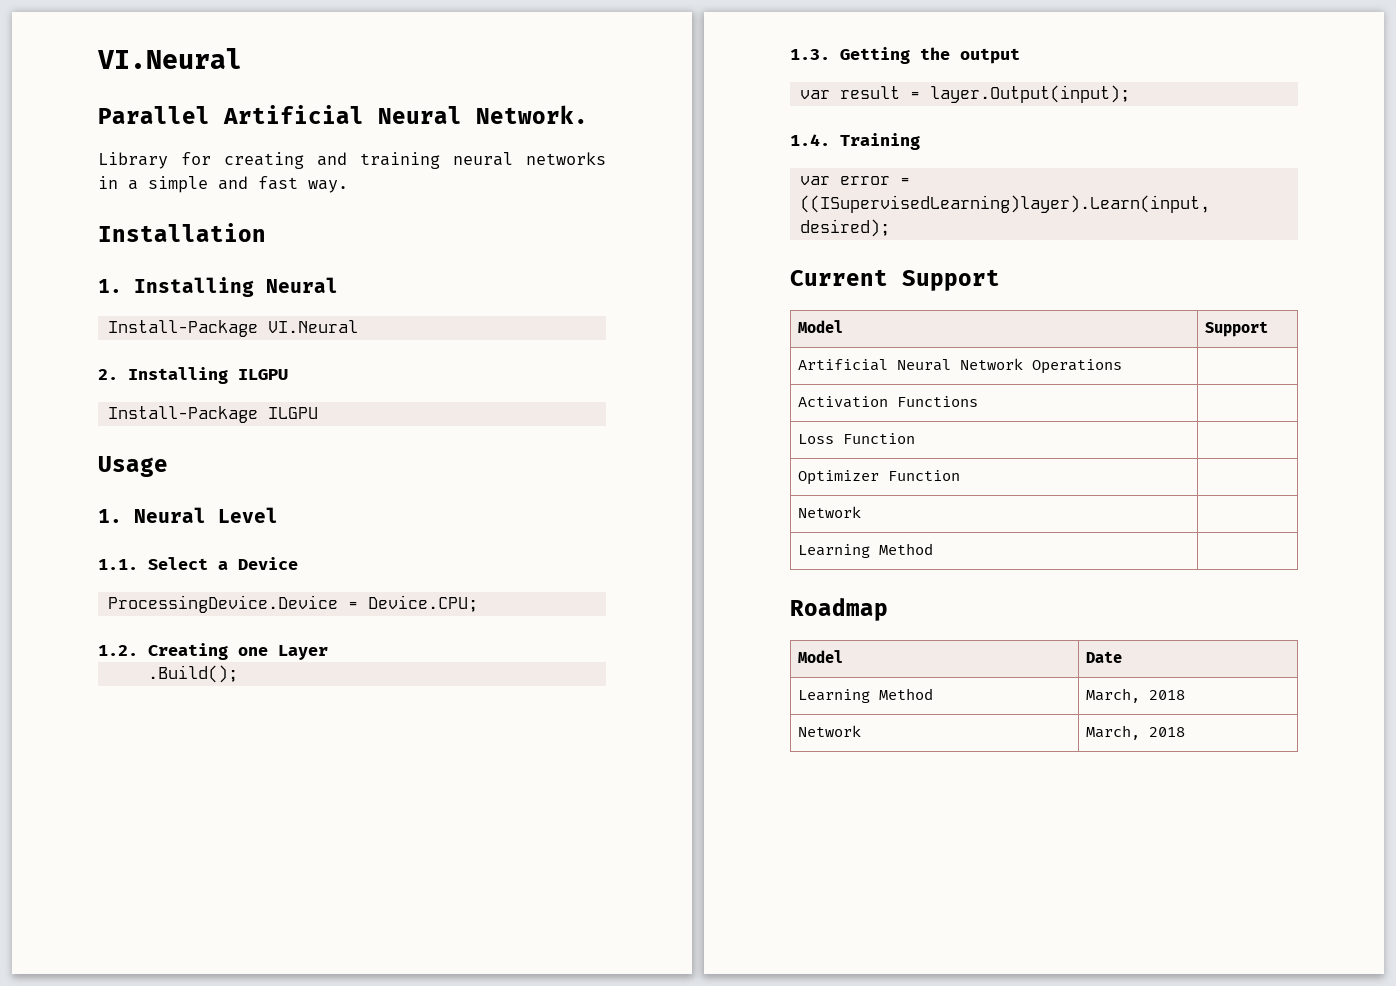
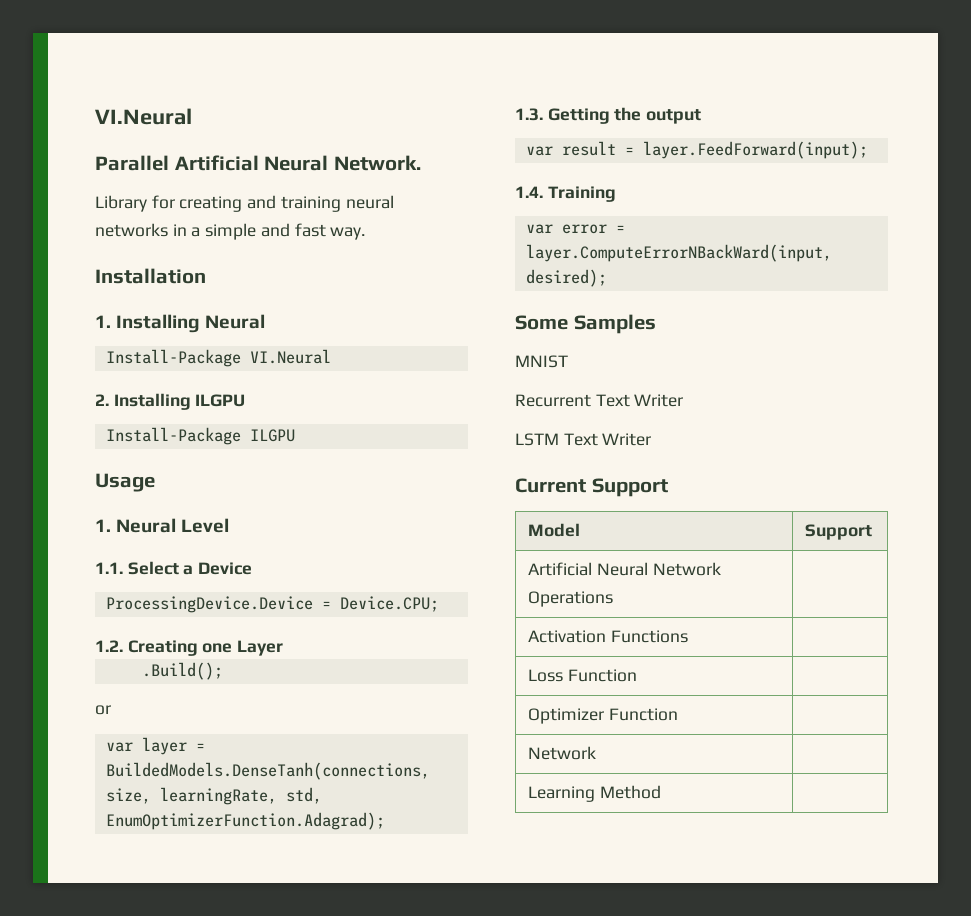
(238, 674) none -> [95,705,111,715] [105,737,205,755] [105,762,430,780] [105,787,322,805] [105,812,385,830] // or // var layer = BuildedModels.DenseTanh(connections, size, learningRate, std, EnumOptimizerFunction.Adagrad);
[929,85,1130,103] layer.Output(input); -> [642,141,868,159] layer.FeedForward(input);
[799,195,1210,213] ((ISupervisedLearning)layer).Learn(input, -> [525,244,832,262] layer.ComputeErrorNBackWard(input,
(890, 228) none -> [515,314,656,334] [515,355,568,368] [515,394,684,407] [515,433,652,446] // Some Samples // MNIST // Recurrent Text Writer // LSTM Text Writer
[790,598,888,621] [798,650,844,663] [1086,651,1123,663] [798,688,934,703] [1086,688,1186,703] [798,725,862,737] [1086,725,1186,740] // Roadmap // Model | Date // Learning Method | March, 2018 // Network | March, 2018 -> (661, 792) none

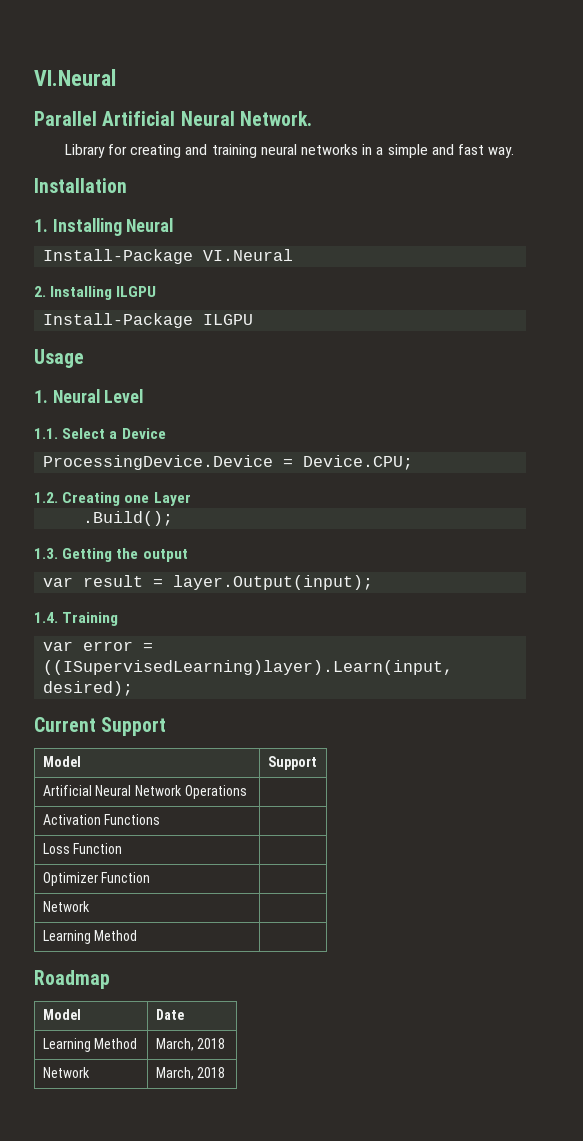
[95,705,111,715] [105,737,205,755] [105,762,430,780] [105,787,322,805] [105,812,385,830] // or // var layer = BuildedModels.DenseTanh(connections, size, learningRate, std, EnumOptimizerFunction.Adagrad); -> (174, 518) none
[642,141,868,159] layer.FeedForward(input); -> [173,575,374,590] layer.Output(input);
[525,244,832,262] layer.ComputeErrorNBackWard(input, -> [43,660,454,675] ((ISupervisedLearning)layer).Learn(input,
[515,314,656,334] [515,355,568,368] [515,394,684,407] [515,433,652,446] // Some Samples // MNIST // Recurrent Text Writer // LSTM Text Writer -> (134, 688) none
(661, 792) none -> [34,970,110,989] [42,1009,81,1020] [155,1009,184,1020] [42,1038,138,1052] [155,1038,226,1051] [42,1067,90,1078] [155,1067,226,1080] // Roadmap // Model | Date // Learning Method | March, 2018 // Network | March, 2018

